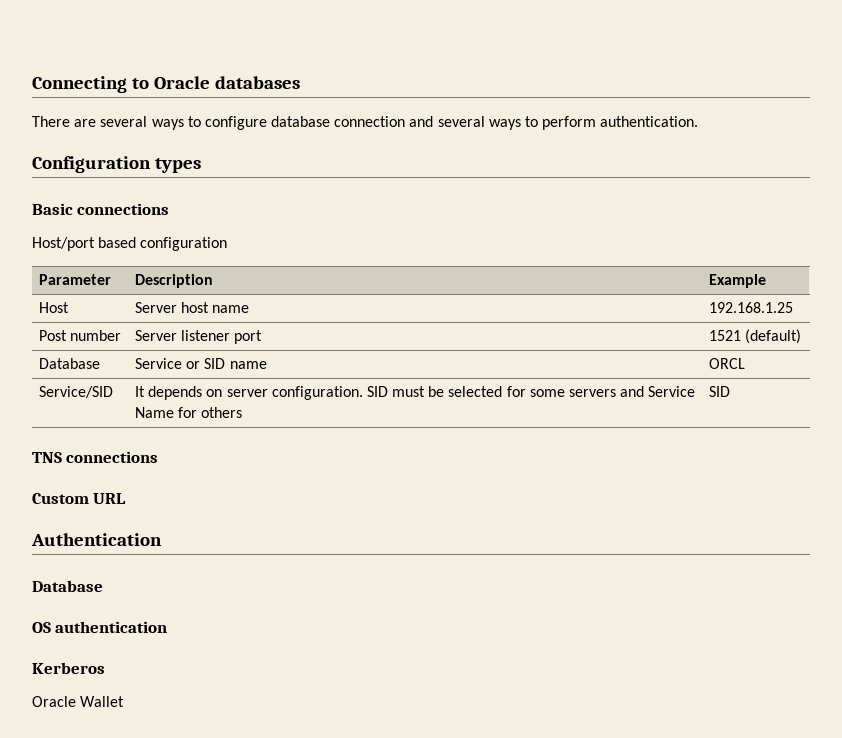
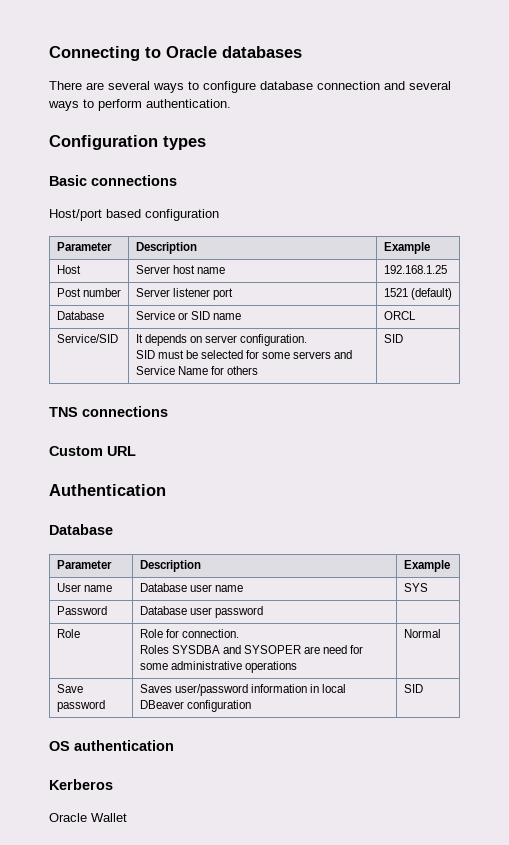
(363, 393) none -> (308, 340) //
(103, 586) none -> [56,560,112,569] [139,560,201,572] [403,560,450,572] [56,583,112,592] [139,583,243,592] [403,583,428,592] [56,606,107,615] [139,606,263,618] [56,629,80,638] [139,629,239,638] [139,645,364,654] [139,661,297,673] [403,629,441,638] [56,684,83,693] [56,700,105,712] [139,684,347,696] [139,700,251,712] [403,684,423,693] // Parameter | Description | Example // User name | Database user name | SYS // Password | Database user password | // Role | Role for connection. // Roles SYSDBA and SYSOPER are need for some administrative operations | Normal // Save password | Saves user/password information in local DBeaver configuration | SID

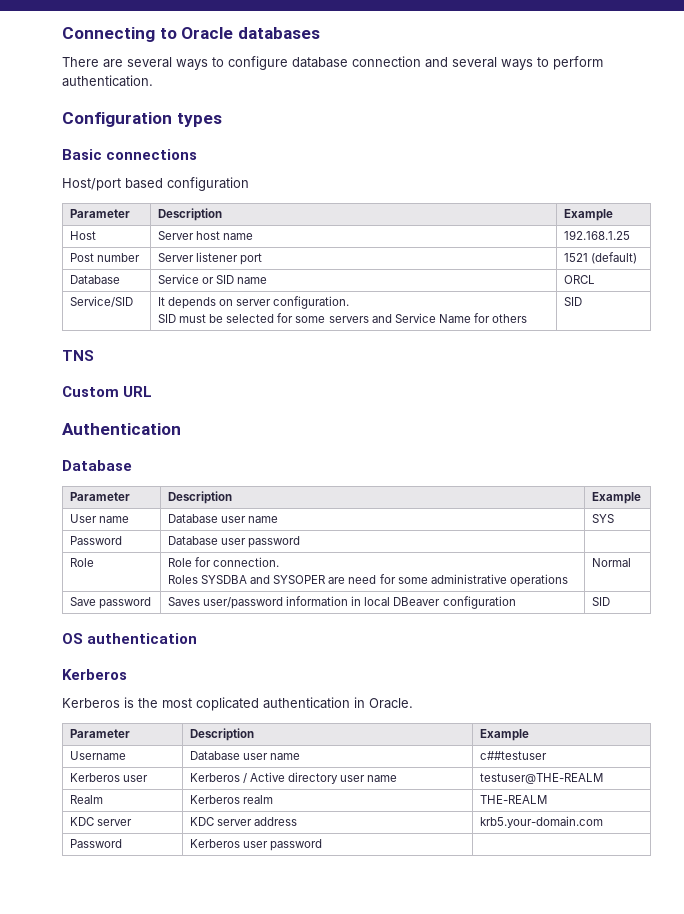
[82,406,168,417] connections -> (94, 355) none
[49,813,127,822] Oracle Wallet -> [62,697,413,711] [69,729,130,738] [189,728,254,741] [479,729,529,741] [69,751,126,760] [189,751,301,760] [479,751,547,760] [69,773,148,782] [189,772,398,784] [479,773,603,784] [69,795,103,804] [189,795,273,804] [479,795,547,804] [69,817,132,826] [189,817,298,826] [479,816,603,828] [69,839,122,848] [189,839,323,851] Kerberos is the most coplicated authentication in Oracle. // Parameter | Description | Example // Username | Database user name | c##testuser // Kerberos user | Kerberos / Active directory user name | testuser@THE-REALM // Realm | Kerberos realm | THE-REALM // KDC server | KDC server address | krb5.your-domain.com // Password | Kerberos user password |

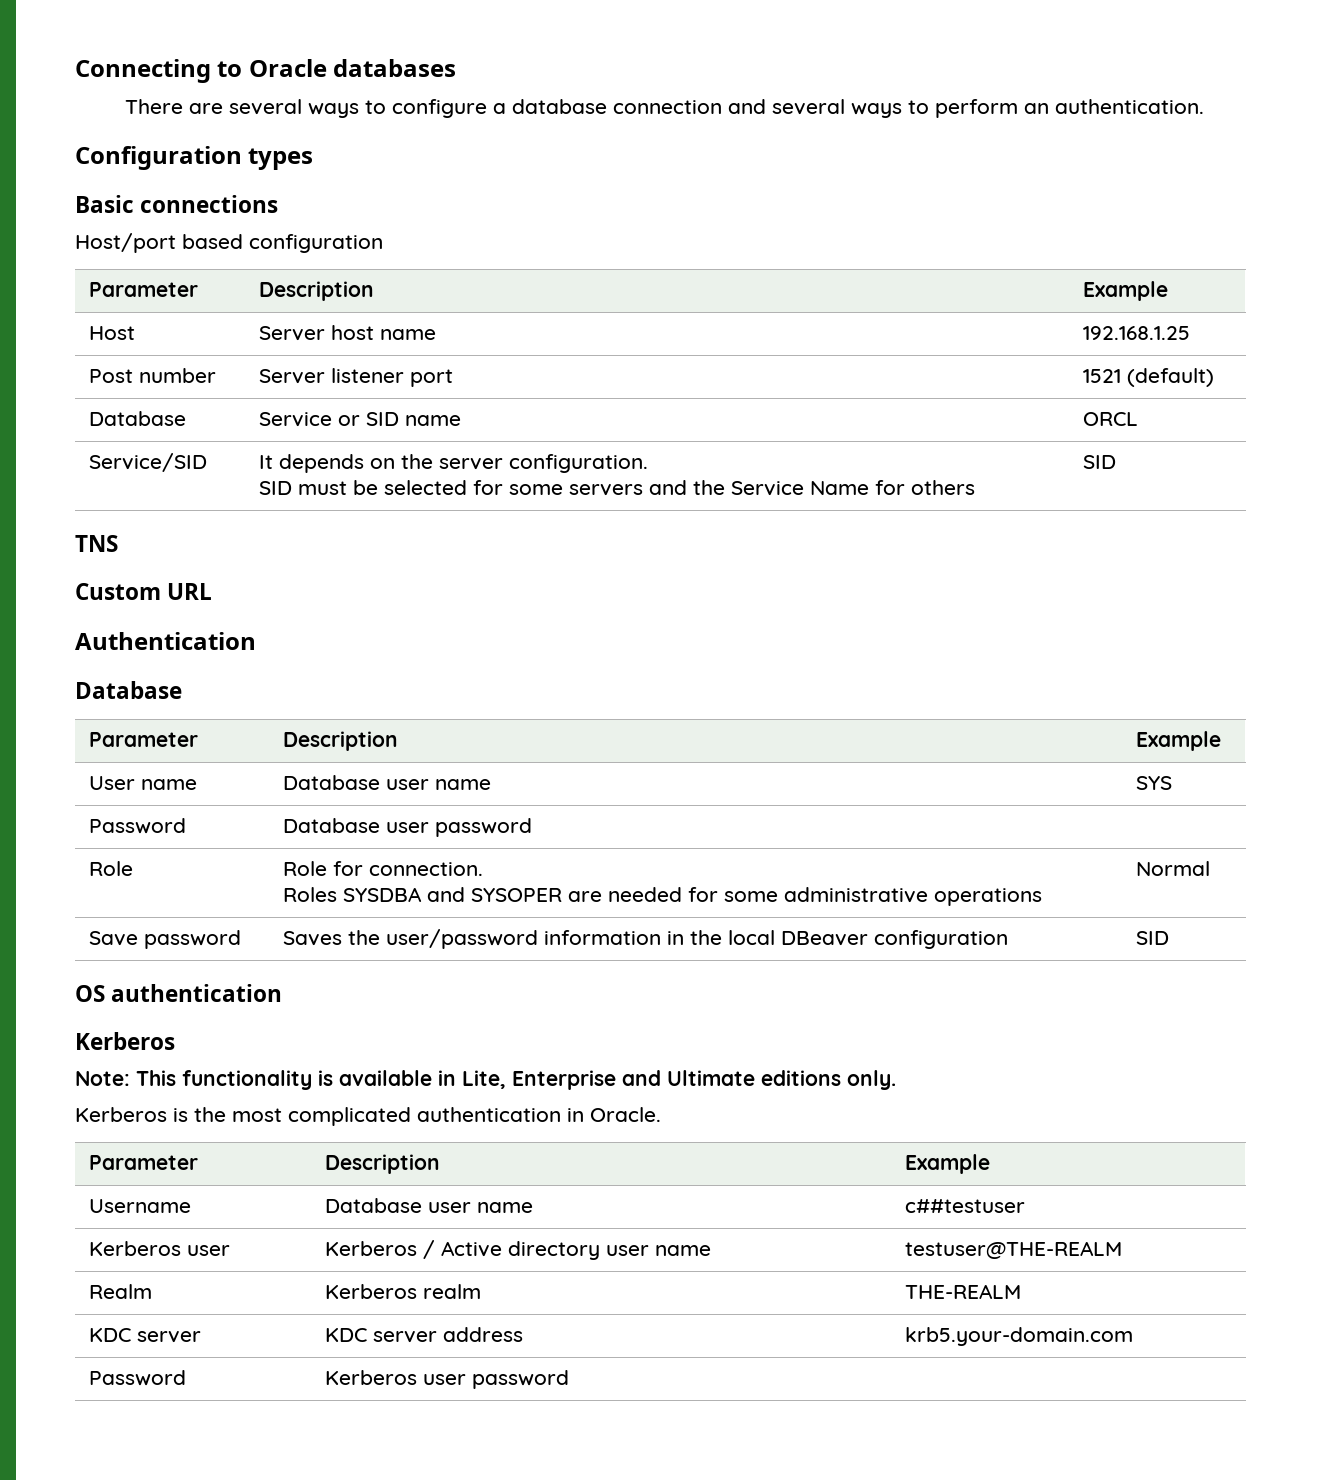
(288, 63) none -> [493,103,507,114] a
(603, 63) none -> [1024,103,1050,114] an
(234, 302) none -> [401,454,434,469] the
(392, 318) none -> [693,480,726,495] the
[348,575,377,584] need -> [608,887,683,902] needed
(200, 601) none -> [348,930,381,945] the
(362, 601) none -> [690,930,723,945] the
(127, 674) none -> [75,1070,896,1090] // Note: This functionality is available in Lite, Enterprise and Ultimate editions only.
[196,697,259,711] coplicated -> [288,1107,411,1126] complicated

